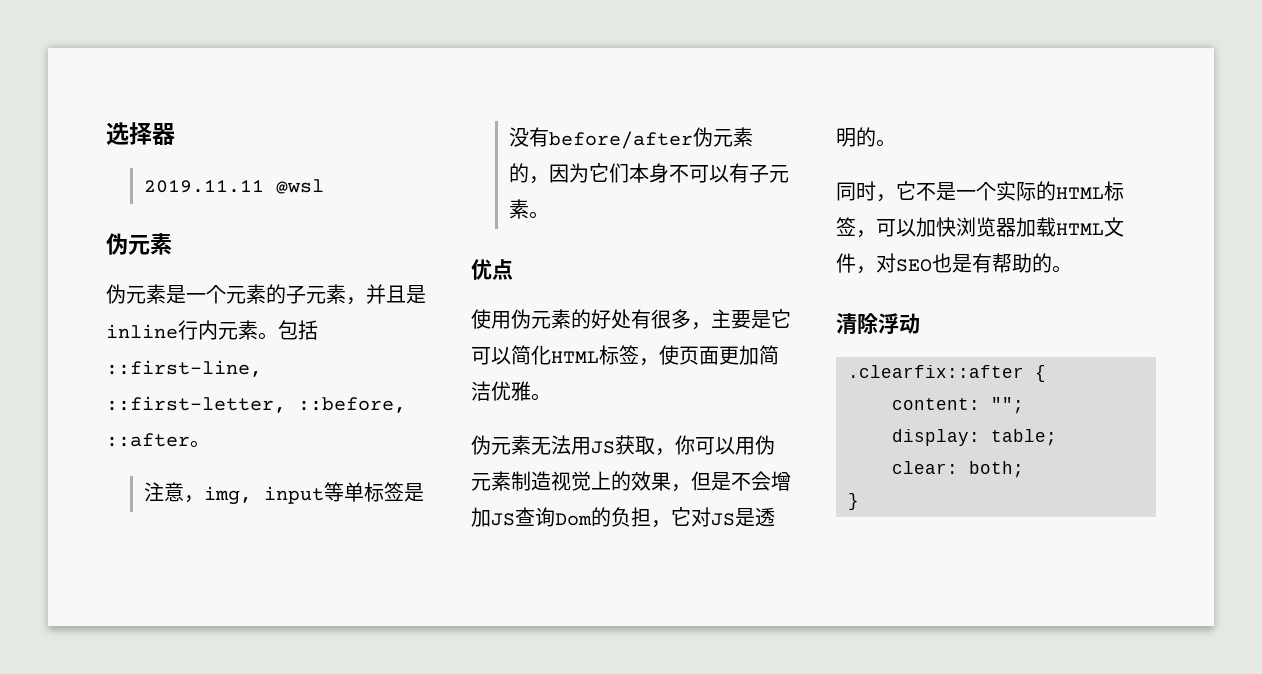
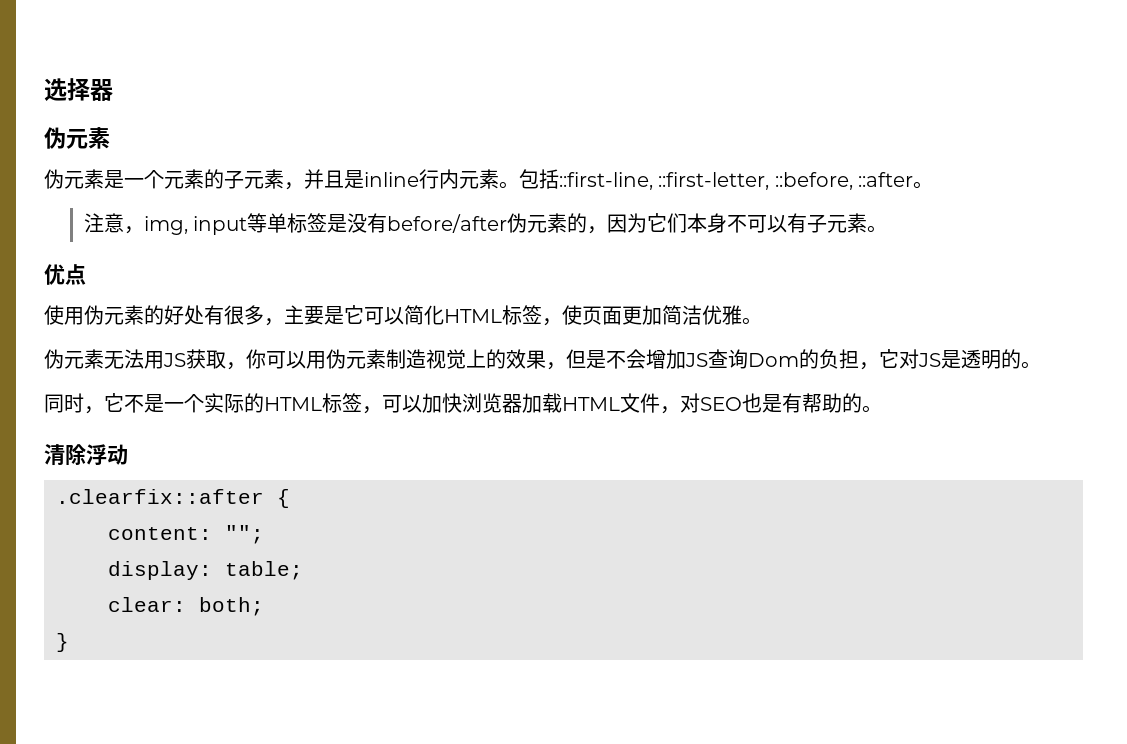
[143,179,324,194] // 2019.11.11 @wsl -> (113, 90) none

